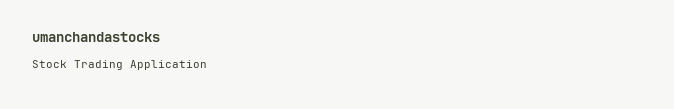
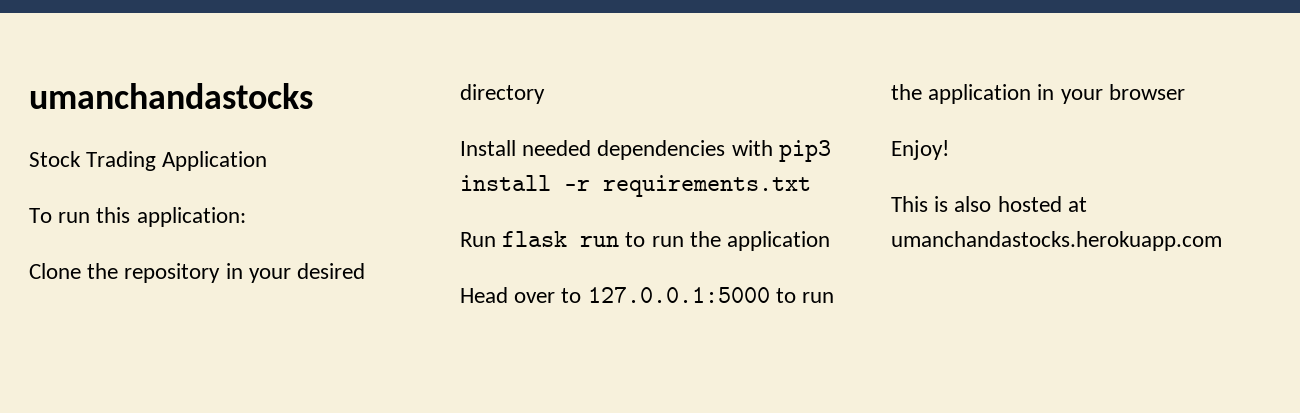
(207, 65) none -> [29,207,246,227] [29,263,366,283] [460,84,545,104] [460,140,831,162] [460,175,811,197] [460,231,831,251] [460,287,835,303] [891,84,1185,104] [891,140,949,160] [891,196,1087,212] [891,231,1222,251] // To run this application: // Clone the repository in your desired directory // Install needed dependencies with pip3 install -r requirements.txt // Run flask run to run the application // Head over to 127.0.0.1:5000 to run the application in your browser // Enjoy! // This is also hosted at umanchandastocks.herokuapp.com

